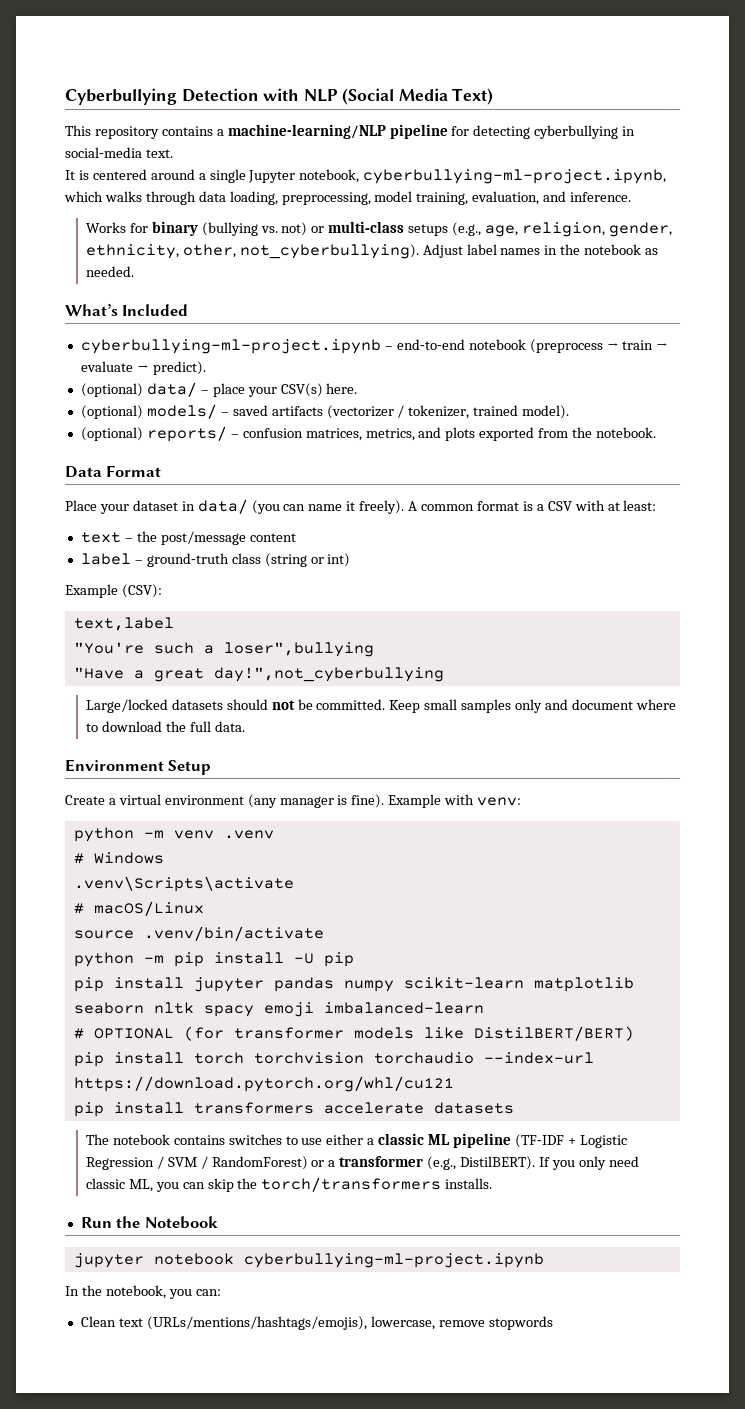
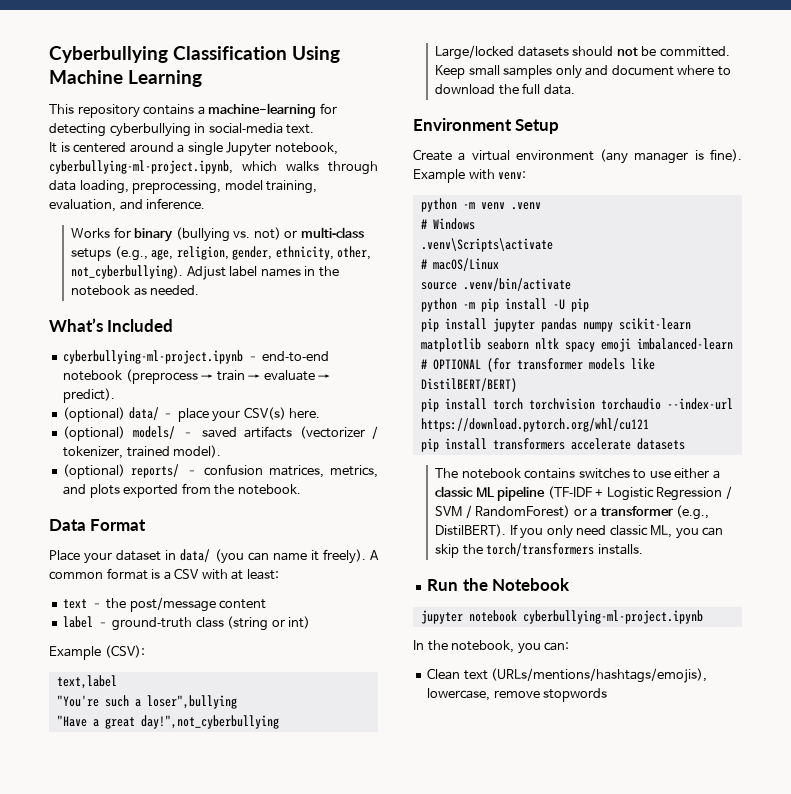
[181,88,494,105] Detection with NLP (Social Media Text) -> [173,46,340,63] [49,70,202,87] Classification Using Machine Learning
[227,124,448,139] machine-learning/NLP pipeline -> [208,103,317,118] machine-learning

